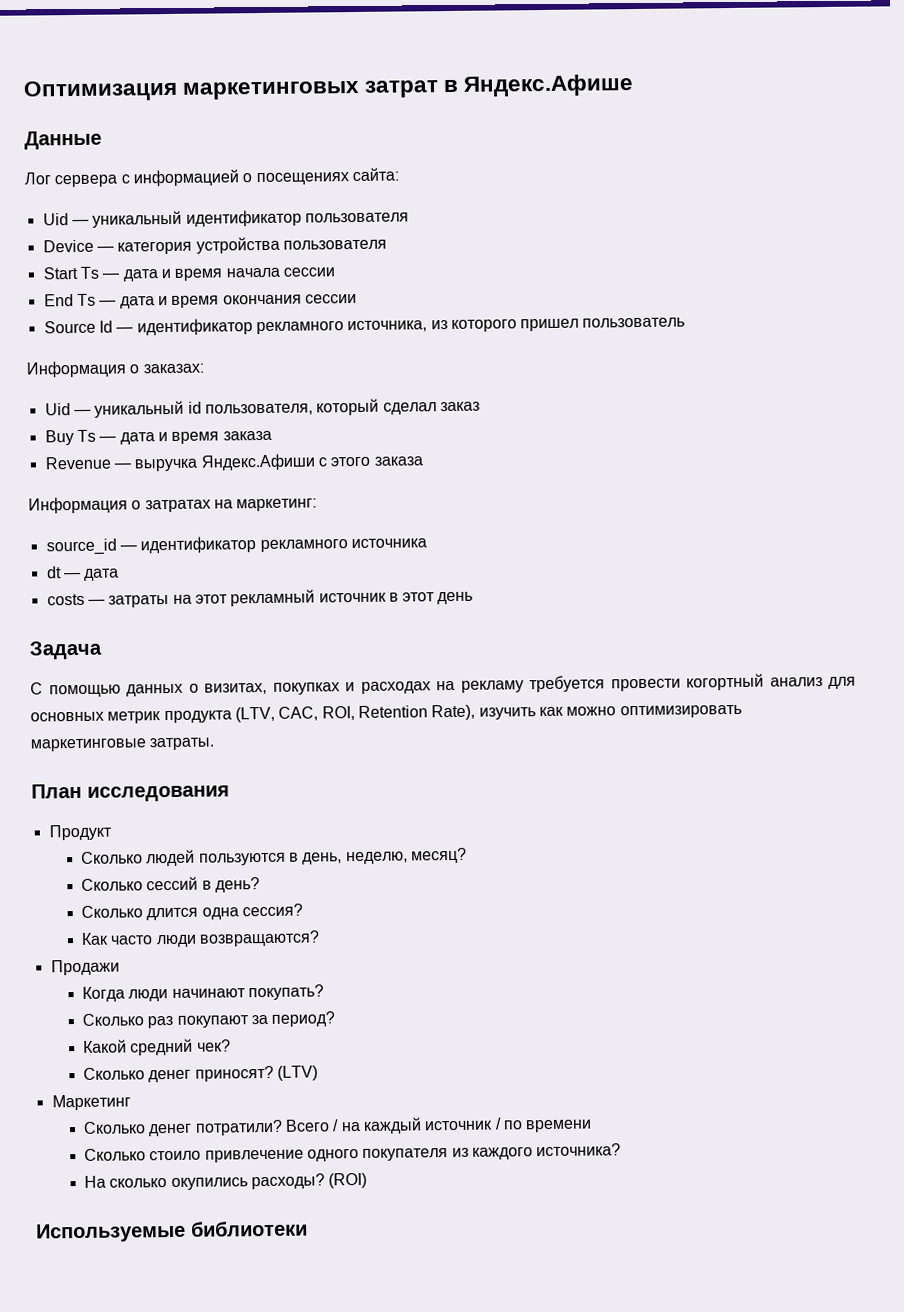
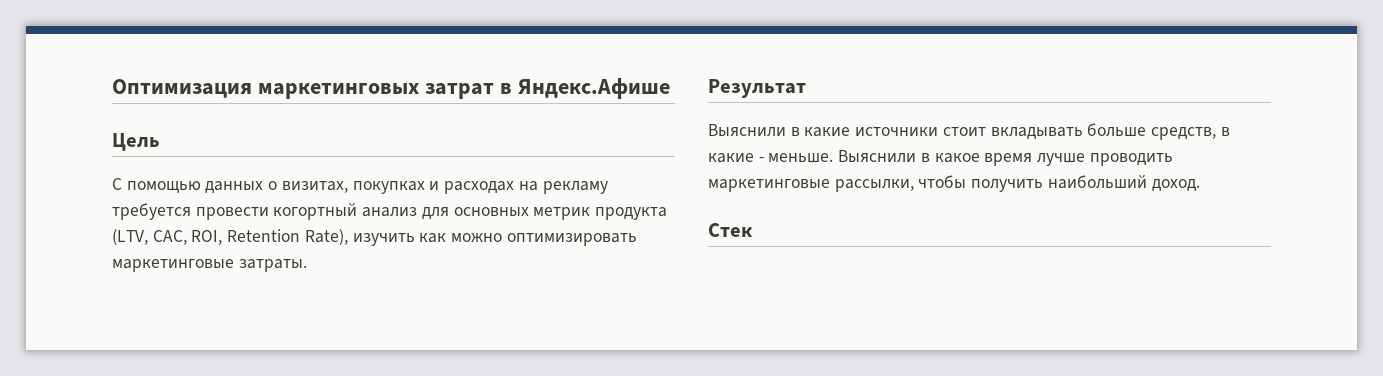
[24,130,102,150] [24,167,399,188] [42,209,409,228] [42,236,387,255] [42,266,335,282] [43,293,357,309] [43,317,686,336] [26,360,204,378] [44,398,480,418] [44,429,272,446] [44,453,423,472] [28,496,318,514] [45,536,427,556] [46,566,120,581] [46,589,474,608] [29,640,103,660] Данные // Лог сервера с информацией о посещениях сайта: // Uid — уникальный идентификатор пользователя // Device — категория устройства пользователя // Start Ts — дата и время начала сессии // End Ts — дата и время окончания сессии // Source Id — идентификатор рекламного источника, из которого пришел пользователь // Информация о заказах: // Uid — уникальный id пользователя, который сделал заказ // Buy Ts — дата и время заказа // Revenue — выручка Яндекс.Афиши с этого заказа // Информация о затратах на маркетинг: // source_id — идентификатор рекламного источника // dt — дата // costs — затраты на этот рекламный источник в этот день // Задача -> [112,133,160,151] Цель
[31,783,230,802] [48,824,112,841] [81,847,468,867] [81,876,261,893] [81,903,304,921] [81,930,321,948] [50,959,120,976] [82,984,325,1002] [82,1011,336,1029] [83,1038,231,1056] [83,1065,319,1083] [51,1094,131,1111] [83,1117,593,1137] [84,1143,622,1163] [84,1172,368,1191] [36,1220,308,1243] План исследования // Продукт // Сколько людей пользуются в день, неделю, месяц? // Сколько сессий в день? // Сколько длится одна сессия? // Как часто люди возвращаются? // Продажи // Когда люди начинают покупать? // Сколько раз покупают за период? // Какой средний чек? // Сколько денег приносят? (LTV) // Маркетинг // Сколько денег потратили? Всего / на каждый источник / по времени // Сколько стоило привлечение одного покупателя из каждого источника? // На сколько окупились расходы? (ROI) // Используемые библиотеки -> [708,79,806,98] [708,123,1230,140] [708,150,1173,166] [708,175,1200,192] [708,223,753,237] Результат // Выяснили в какие источники стоит вкладывать больше средств, в какие - меньше. Выяснили в какое время лучше проводить маркетинговые рассылки, чтобы получить наибольший доход. // Стек

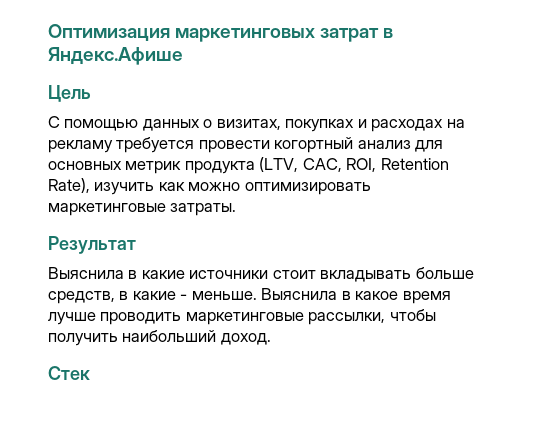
[708,124,786,137] Выяснили -> [48,267,124,279] Выяснила
[838,150,917,163] Выяснили -> [261,288,338,300] Выяснила

